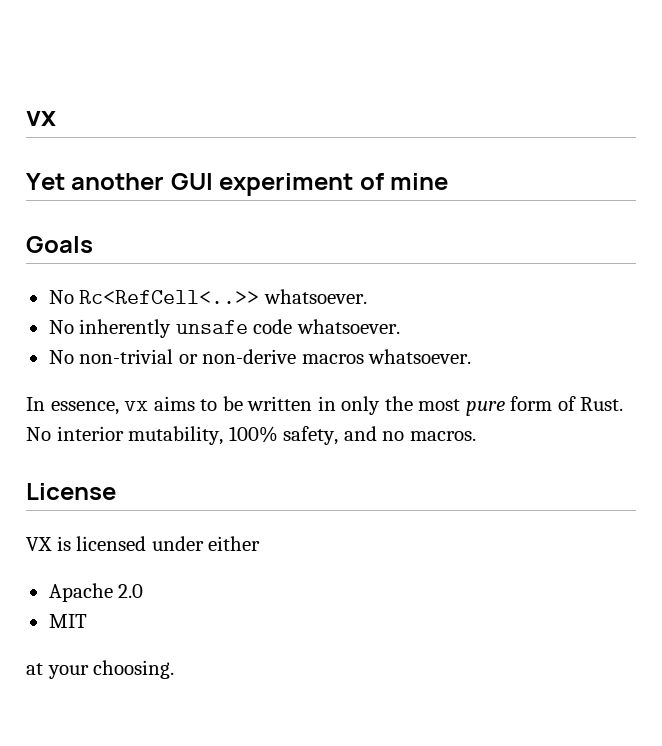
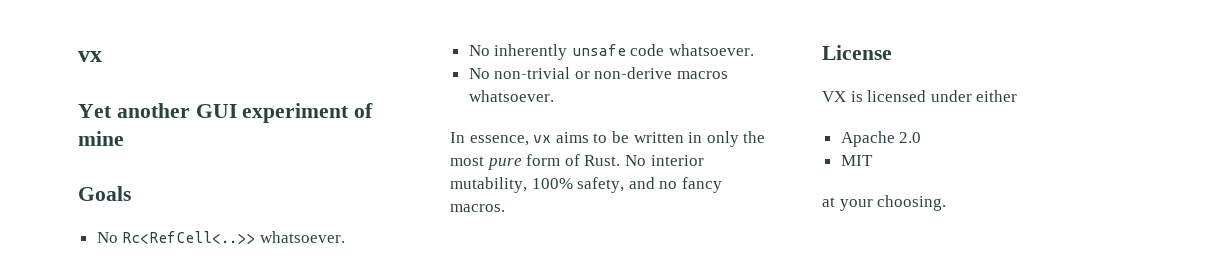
(405, 436) none -> [681,177,722,193] fancy

